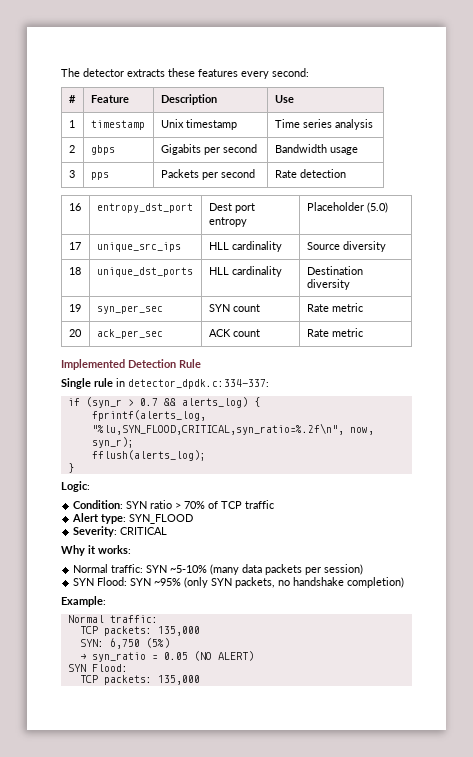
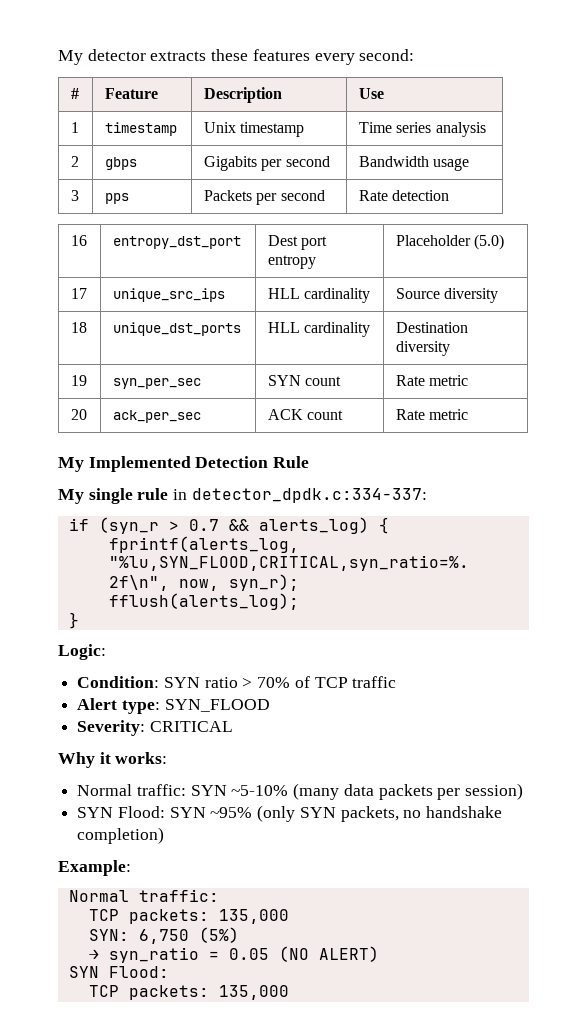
[61,68,80,77] The -> [58,50,83,65] My
(363, 332) none -> [58,457,84,472] My
[61,378,91,389] Single -> [58,488,133,504] My single

